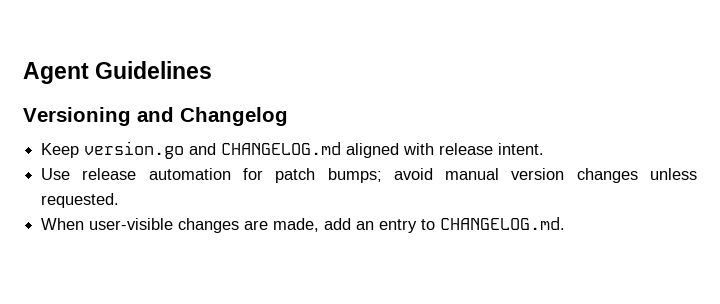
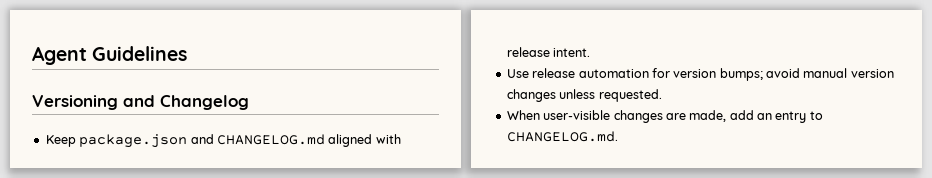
[84,141,185,159] version.go -> [79,134,188,148] package.json
[275,168,316,183] patch -> [673,69,717,78] version

